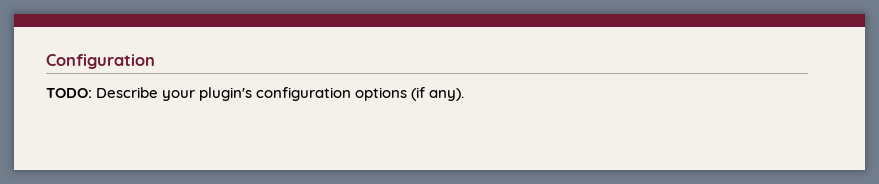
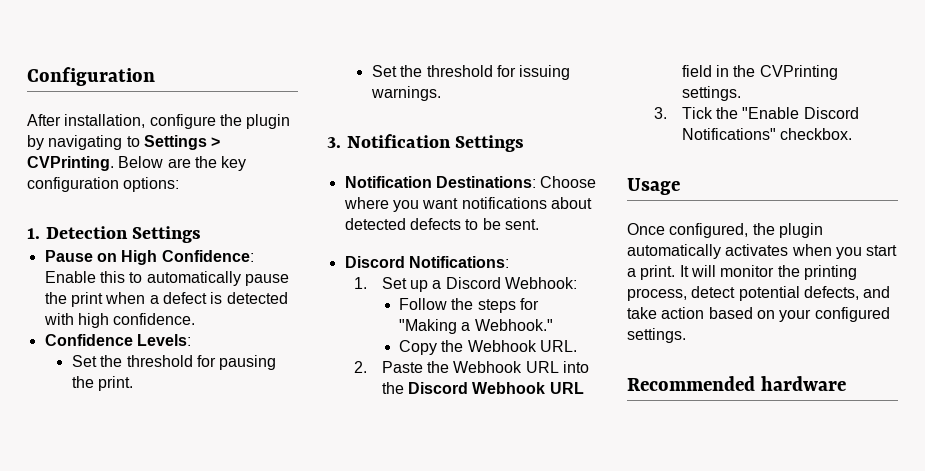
[46,87,465,101] TODO: Describe your plugin's configuration options (if any). -> [27,114,291,129] [27,135,221,150] [27,156,247,171] [27,177,180,192] [27,226,202,243] [44,250,254,265] [44,271,289,286] [44,292,288,307] [43,313,196,328] [44,334,191,346] [71,355,277,370] [71,376,134,391] [371,65,571,80] [370,86,441,101] [327,134,525,152] [344,176,597,188] [343,197,592,212] [344,218,539,230] [344,256,509,268] [354,277,577,292] [399,298,540,313] [399,319,553,334] [399,340,578,355] [354,361,589,373] [381,382,584,394] [681,65,838,80] [681,86,741,101] [654,107,859,119] [681,128,852,140] [627,178,680,195] [627,223,823,238] [627,244,898,259] [627,265,857,280] [627,286,891,301] [627,307,890,322] [627,328,686,343] [627,376,846,391] After installation, configure the plugin by navigating to Settings > CVPrinting. Below are the key configuration options: // 1. Detection Settings // Pause on High Confidence: Enable this to automatically pause the print when a defect is detected with high confidence. // Confidence Levels: // Set the threshold for pausing the print. // Set the threshold for issuing warnings. // 3. Notification Settings // Notification Destinations: Choose where you want notifications about detected defects to be sent. // Discord Notifications: // 1. Set up a Discord Webhook: // Follow the steps for "Making a Webhook." // Copy the Webhook URL. // 2. Paste the Webhook URL into the Discord Webhook URL field in the CVPrinting settings. // 3. Tick the "Enable Discord Notifications" checkbox. // Usage // Once configured, the plugin automatically activates when you start a print. It will monitor the printing process, detect potential defects, and take action based on your configured settings. // Recommended hardware

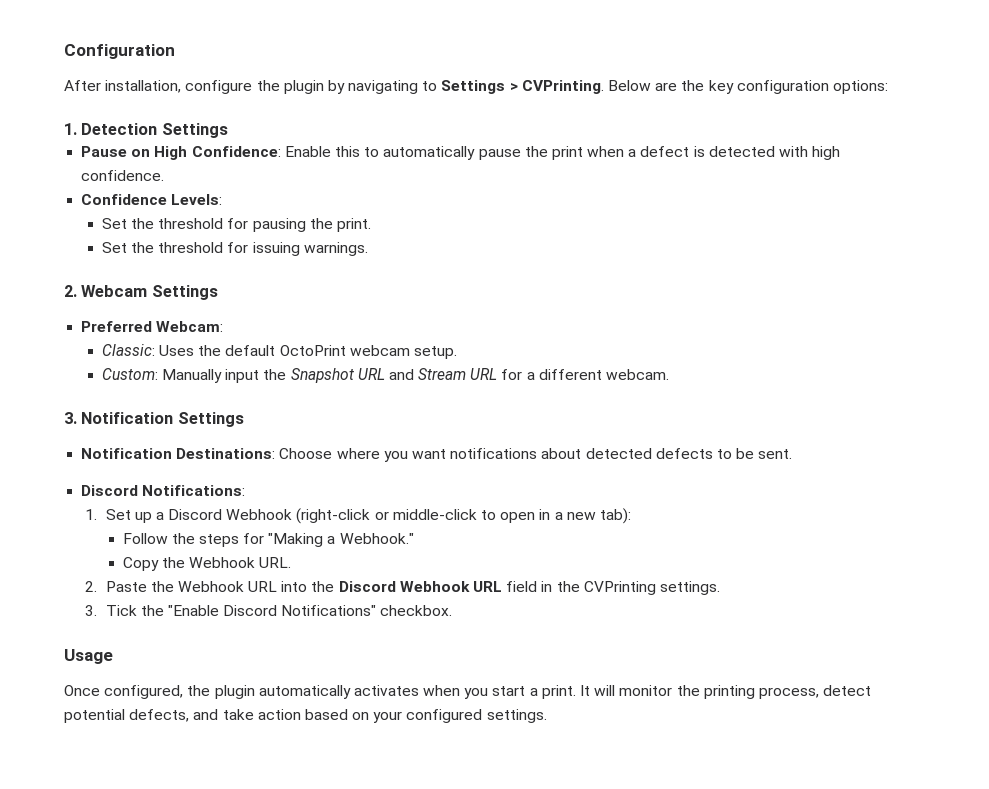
(441, 93) none -> [64,285,218,300] [81,321,224,332] [101,344,457,359] [101,368,670,383] // 2. Webcam Settings // Preferred Webcam: // Classic: Uses the default OctoPrint webcam setup. // Custom: Manually input the Snapshot URL and Stream URL for a different webcam.
[504,277,577,289] Webhook: -> [226,508,631,524] Webhook (right-click or middle-click to open in a new tab):
[627,376,846,391] // Recommended hardware -> (547, 716) none

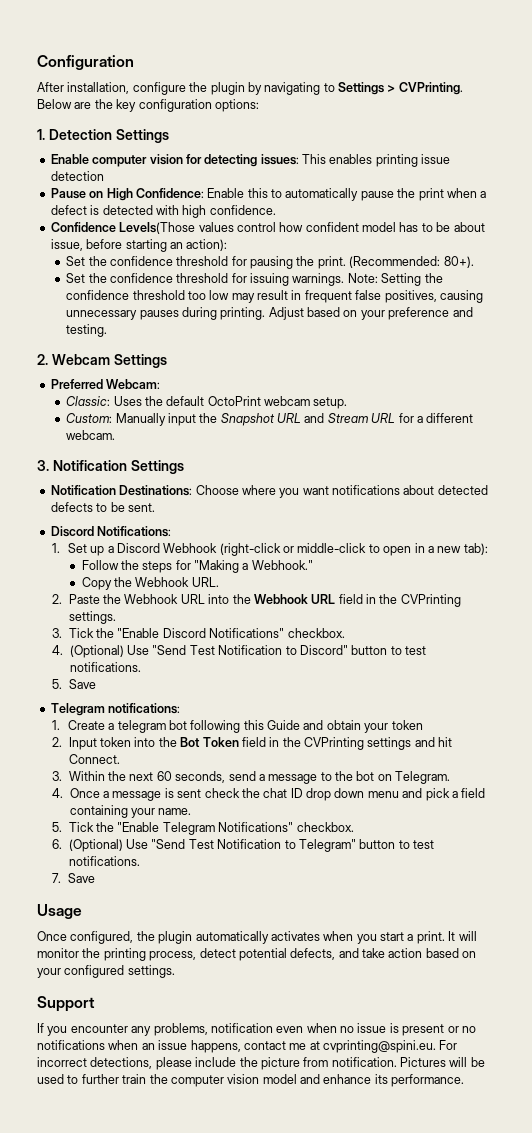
(228, 130) none -> [50,154,451,167] [50,171,104,181] // Enable computer vision for detecting issues: This enables printing issue detection
[171,194,223,205] [101,218,154,229] Levels: // Set the -> [119,222,485,234] [50,239,228,252] [66,256,173,266] Levels(Those values control how confident model has to be about issue, before starting an action): // Set the confidence
[101,242,154,253] // Set the -> [349,256,474,268] [66,273,173,283] (Recommended: 80+). // Set the confidence
(368, 249) none -> [347,273,443,286] [66,290,483,303] [66,307,473,320] [66,324,108,337] Note: Setting the confidence threshold too low may result in frequent false positives, causing unnecessary pauses during printing. Adjust based on your preference and testing.
[338,581,396,592] Discord -> (251, 599) none
(453, 610) none -> [52,645,427,658] [69,662,141,672] [52,679,96,689] [50,703,181,716] [52,720,423,733] [52,737,453,750] [68,754,120,764] [52,771,451,784] [52,788,486,801] [69,805,192,818] [52,822,354,835] [52,839,435,852] [68,856,140,866] [52,873,95,883] // 4. (Optional) Use "Send Test Notification to Discord" button to test notifications. // 5. Save // Telegram notifications: // 1. Create a telegram bot following this Guide and obtain your token // 2. Input token into the Bot Token field in the CVPrinting settings and hit Connect. // 3. Within the next 60 seconds, send a message to the bot on Telegram. // 4. Once a message is sent check the chat ID drop down menu and pick a field containing your name. // 5. Tick the "Enable Telegram Notifications" checkbox. // 6. (Optional) Use "Send Test Notification to Telegram" button to test notifications. // 7. Save
(547, 716) none -> [37,996,95,1012] [37,1023,476,1036] [37,1040,458,1053] [37,1057,485,1070] [37,1074,465,1087] // Support // If you encounter any problems, notification even when no issue is present or no notifications when an issue happens, contact me at cvprinting@spini.eu. For incorrect detections, please include the picture from notification. Pictures will be used to further train the computer vision model and enhance its performance.

